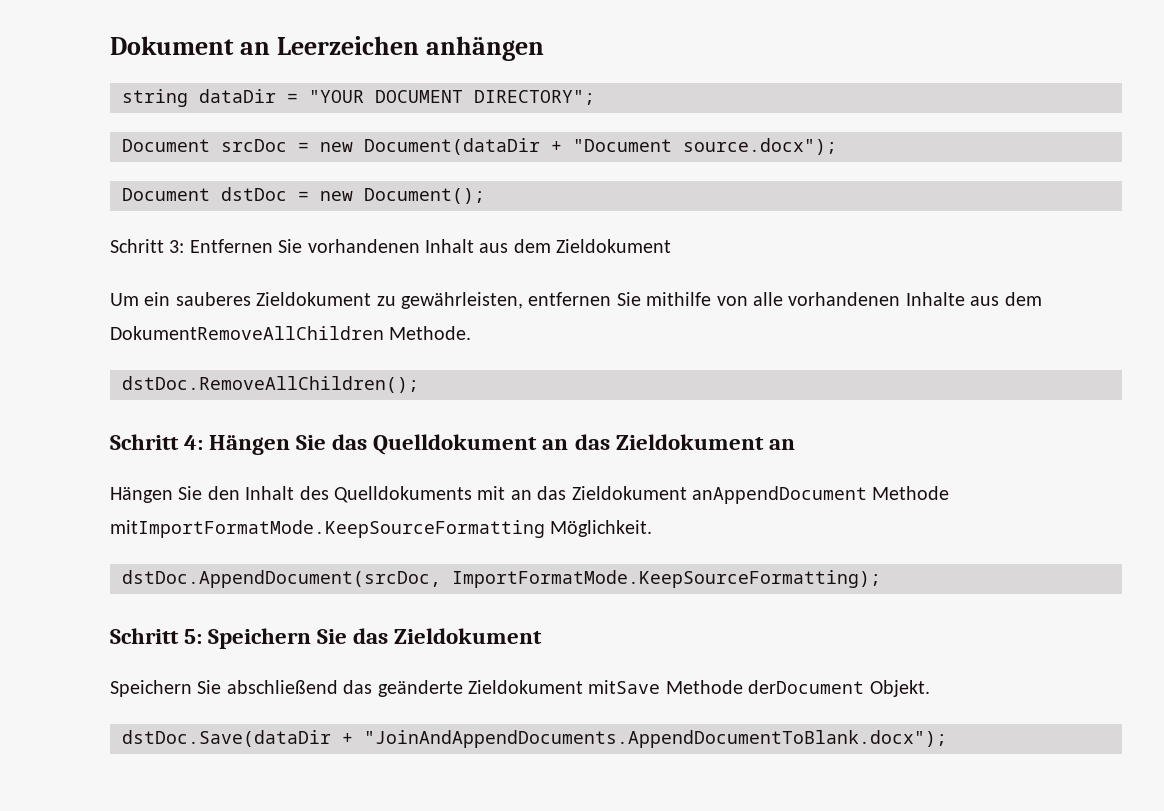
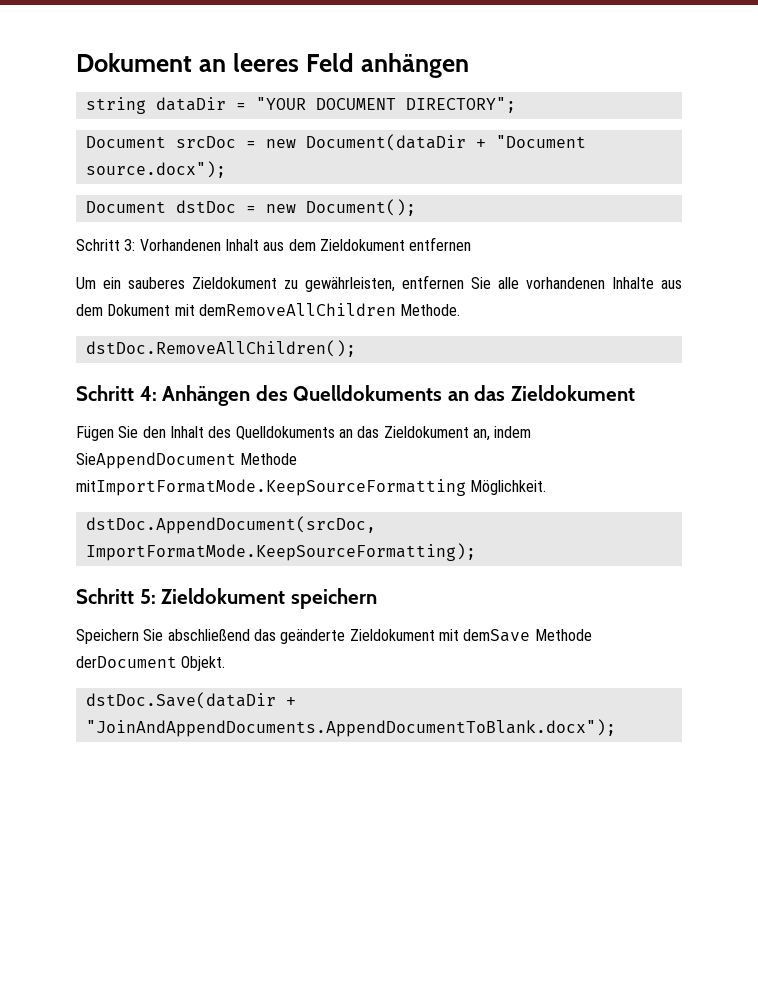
[277,36,420,55] Leerzeichen -> [232,53,354,72] leeres Feld
[189,239,420,253] Entfernen Sie vorhandenen -> [139,239,221,251] Vorhandenen
(672, 246) none -> [409,237,472,251] entfernen
[646,292,748,306] mithilfe von -> (491, 283) none
[110,326,384,340] DokumentRemoveAllChildren -> [107,303,396,316] Dokument mit demRemoveAllChildren
[209,434,795,455] [110,487,173,503] Hängen Sie das Quelldokument an das Zieldokument an // Hängen -> [162,385,635,406] [76,426,114,441] Anhängen des Quelldokuments an das Zieldokument // Fügen
[477,486,867,504] mit an das Zieldokument anAppendDocument -> [338,426,532,441] [76,452,236,469] an das Zieldokument an, indem SieAppendDocument
[208,628,543,649] Speichern Sie das Zieldokument -> [161,588,377,609] Zieldokument speichern
[588,680,661,694] mitSave -> [438,629,531,642] mit demSave

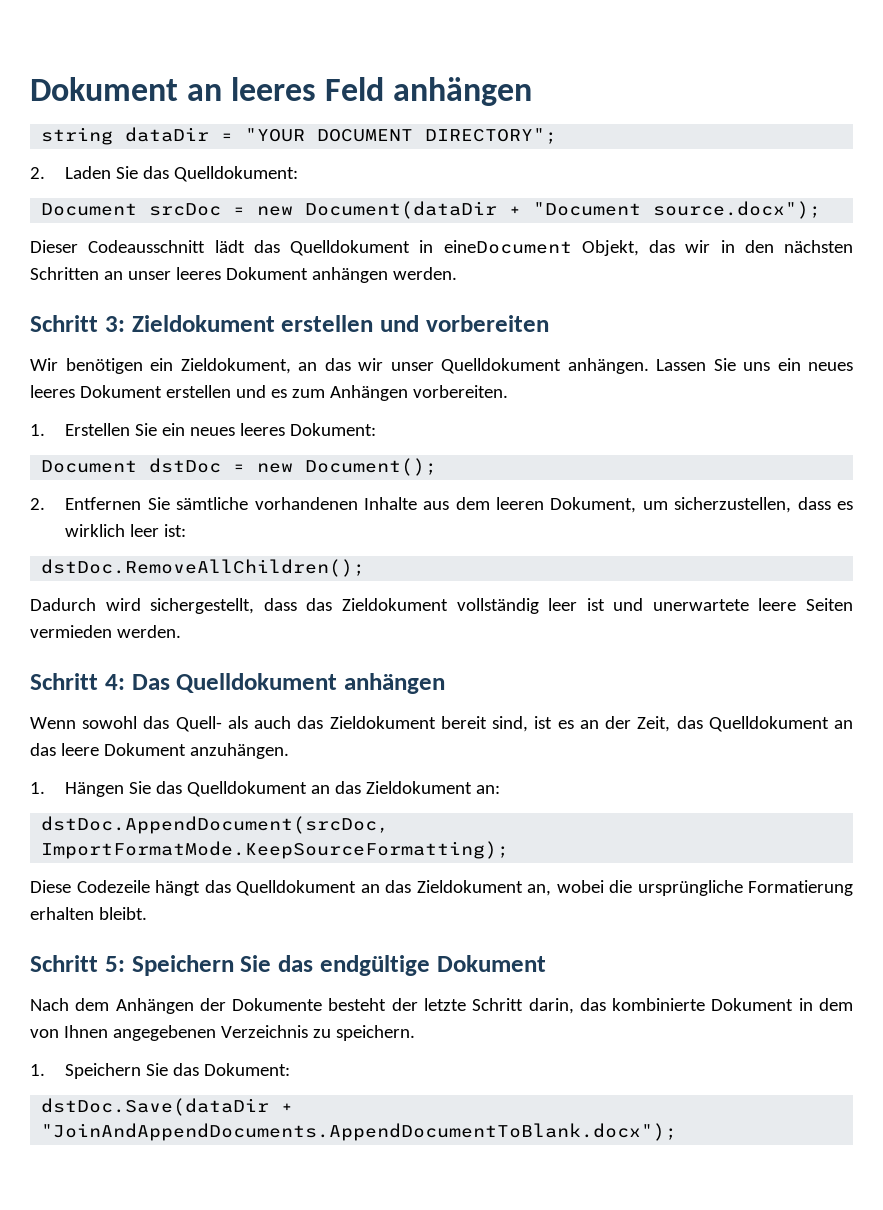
(516, 105) none -> [30,166,299,182] // 2. Laden Sie das Quelldokument:
(226, 169) none -> [30,240,853,256] [30,267,457,283] [30,315,549,332] [30,358,853,374] [30,385,508,401] [30,423,377,436] // Dieser Codeausschnitt lädt das Quelldokument in eineDocument Objekt, das wir in den nächsten Schritten an unser leeres Dokument anhängen werden. // Schritt 3: Zieldokument erstellen und vorbereiten // Wir benötigen ein Zieldokument, an das wir unser Quelldokument anhängen. Lassen Sie uns ein neues leeres Dokument erstellen und es zum Anhängen vorbereiten. // 1. Erstellen Sie ein neues leeres Dokument:
[76,237,472,251] [76,275,682,292] [76,303,461,316] [85,340,356,357] [76,385,635,406] [76,426,532,441] [76,452,298,469] [76,479,547,496] [85,516,376,534] [85,543,476,561] [76,588,377,609] [76,629,592,644] [76,656,226,671] Schritt 3: Vorhandenen Inhalt aus dem Zieldokument entfernen // Um ein sauberes Zieldokument zu gewährleisten, entfernen Sie alle vorhandenen Inhalte aus dem Dokument mit demRemoveAllChildren Methode. // dstDoc.RemoveAllChildren(); // Schritt 4: Anhängen des Quelldokuments an das Zieldokument // Fügen Sie den Inhalt des Quelldokuments an das Zieldokument an, indem SieAppendDocument Methode mitImportFormatMode.KeepSourceFormatting Möglichkeit. // dstDoc.AppendDocument(srcDoc, ImportFormatMode.KeepSourceFormatting); // Schritt 5: Zieldokument speichern // Speichern Sie abschließend das geänderte Zieldokument mit demSave Methode derDocument Objekt. -> [30,497,853,513] [65,524,187,537] [41,559,366,577] [30,598,854,614] [30,625,181,638] [30,673,445,694] [30,716,854,732] [30,743,289,759] [30,781,501,797] [41,816,390,834] [41,841,510,859] [30,880,853,896] [30,907,147,920] [30,955,546,976] [30,998,854,1014] [30,1025,415,1041] [30,1063,291,1079] 2. Entfernen Sie sämtliche vorhandenen Inhalte aus dem leeren Dokument, um sicherzustellen, dass es wirklich leer ist: // dstDoc.RemoveAllChildren(); // Dadurch wird sichergestellt, dass das Zieldokument vollständig leer ist und unerwartete leere Seiten vermieden werden. // Schritt 4: Das Quelldokument anhängen // Wenn sowohl das Quell- als auch das Zieldokument bereit sind, ist es an der Zeit, das Quelldokument an das leere Dokument anzuhängen. // 1. Hängen Sie das Quelldokument an das Zieldokument an: // dstDoc.AppendDocument(srcDoc, ImportFormatMode.KeepSourceFormatting); // Diese Codezeile hängt das Quelldokument an das Zieldokument an, wobei die ursprüngliche Formatierung erhalten bleibt. // Schritt 5: Speichern Sie das endgültige Dokument // Nach dem Anhängen der Dokumente besteht der letzte Schritt darin, das kombinierte Dokument in dem von Ihnen angegebenen Verzeichnis zu speichern. // 1. Speichern Sie das Dokument:

